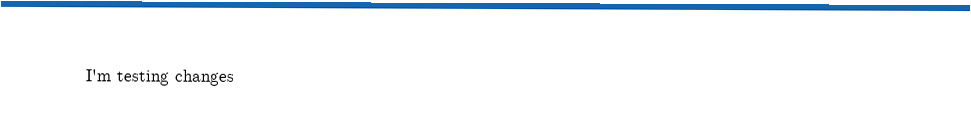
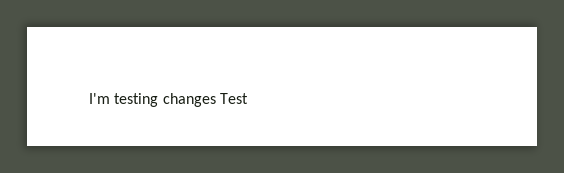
(234, 77) none -> [219,93,248,104] Test

